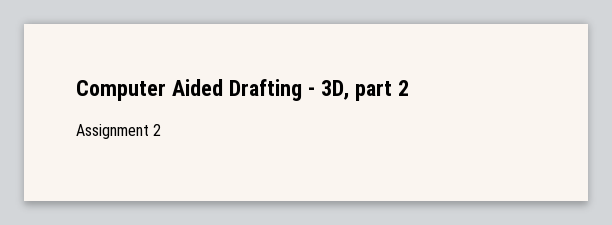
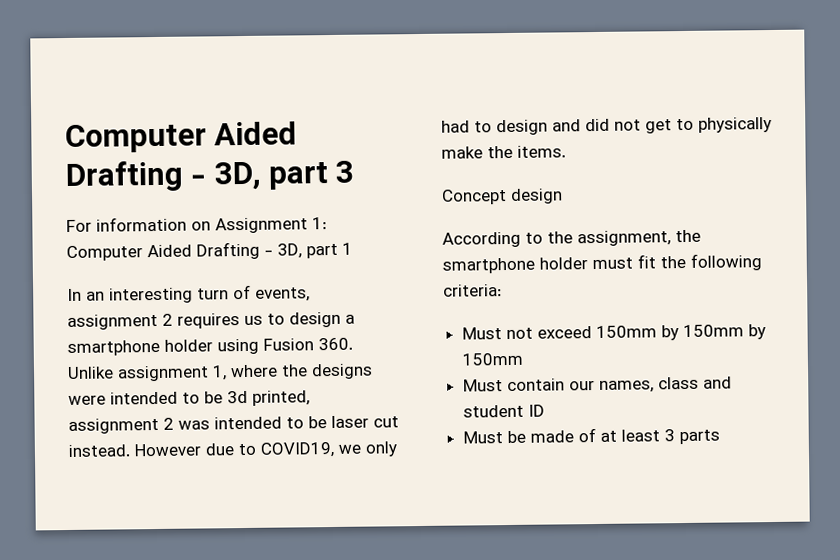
[76,79,409,101] [76,124,162,139] Computer Aided Drafting - 3D, part 2 // Assignment 2 -> [65,121,298,154] [65,160,355,193] [66,216,327,234] [66,241,353,262] [67,284,310,304] [67,311,355,331] [67,337,353,356] [67,363,373,382] [68,390,310,406] [68,415,399,434] [68,441,397,458] [441,117,772,136] [441,145,566,159] [441,188,563,205] [442,229,701,248] [442,253,762,274] [443,284,502,297] [461,324,766,341] [461,352,523,366] [462,376,732,393] [462,404,545,418] [462,428,720,445] Computer Aided Drafting - 3D, part 3 // For information on Assignment 1: Computer Aided Drafting - 3D, part 1 // In an interesting turn of events, assignment 2 requires us to design a smartphone holder using Fusion 360. Unlike assignment 1, where the designs were intended to be 3d printed, assignment 2 was intended to be laser cut instead. However due to COVID19, we only had to design and did not get to physically make the items. // Concept design // According to the assignment, the smartphone holder must fit the following criteria: // Must not exceed 150mm by 150mm by 150mm // Must contain our names, class and student ID // Must be made of at least 3 parts

